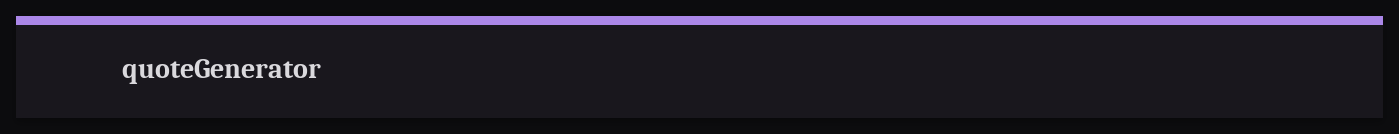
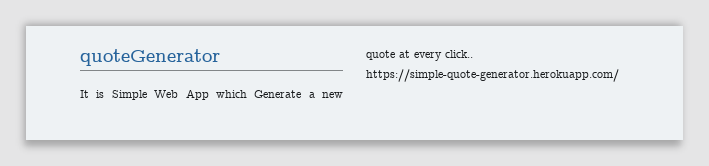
(321, 71) none -> [80,89,343,100] [366,50,473,61] [366,69,619,82] // It is Simple Web App which Generate a new quote at every click.. https://simple-quote-generator.herokuapp.com/

